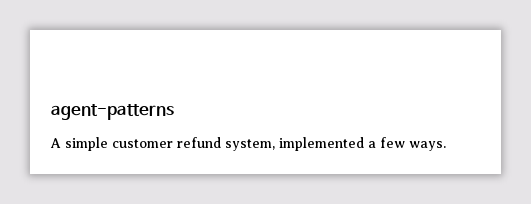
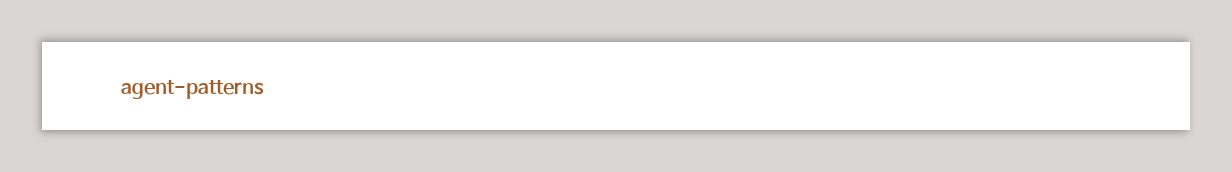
[50,137,446,151] // A simple customer refund system, implemented a few ways. -> (264, 89) none

